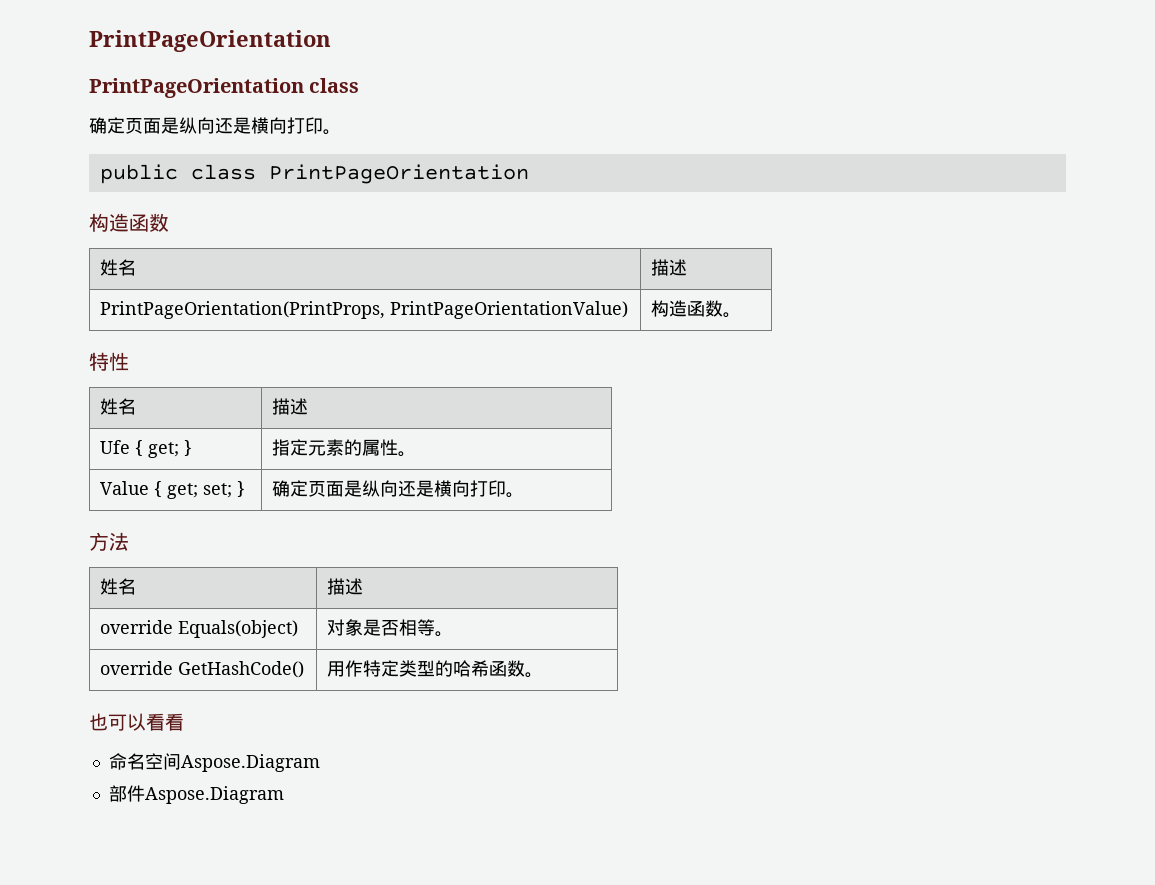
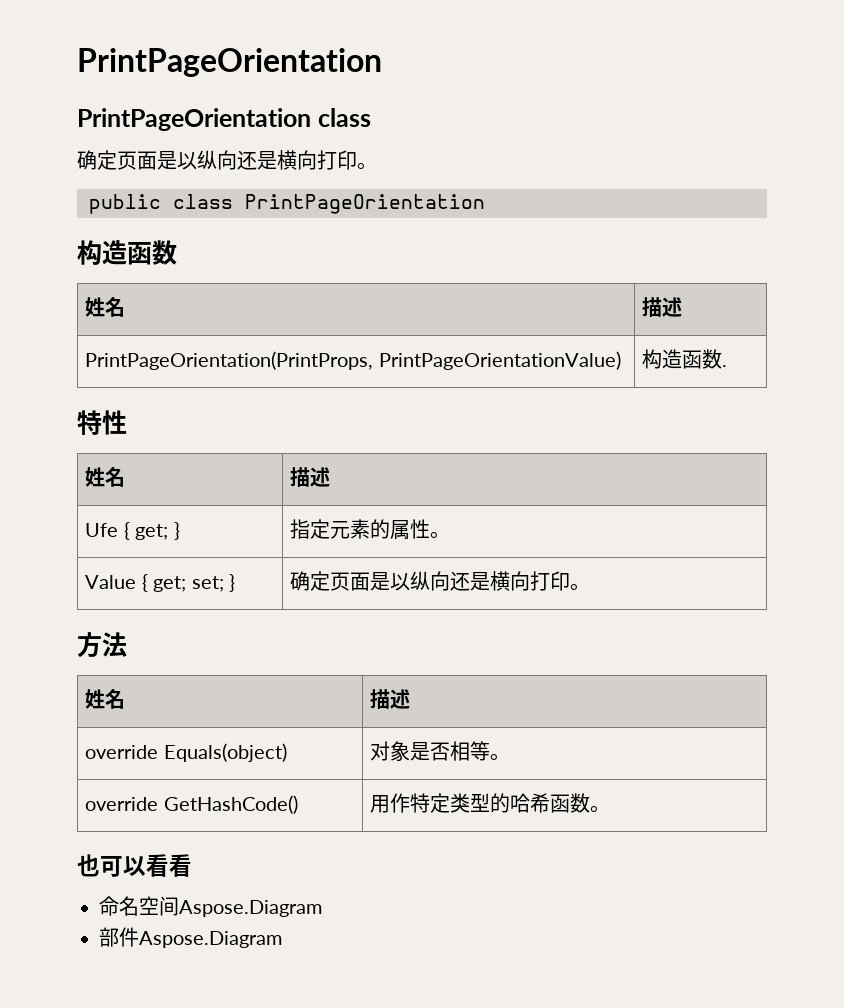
(179, 125) none -> [177,152,197,170] 以
[722,312,741,318] 。 -> [722,365,728,367] .
(362, 488) none -> [390,573,411,591] 以

